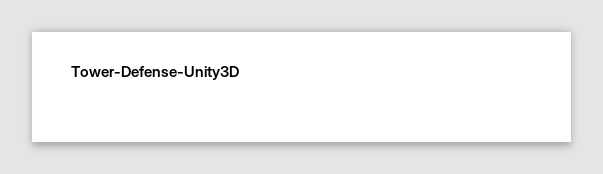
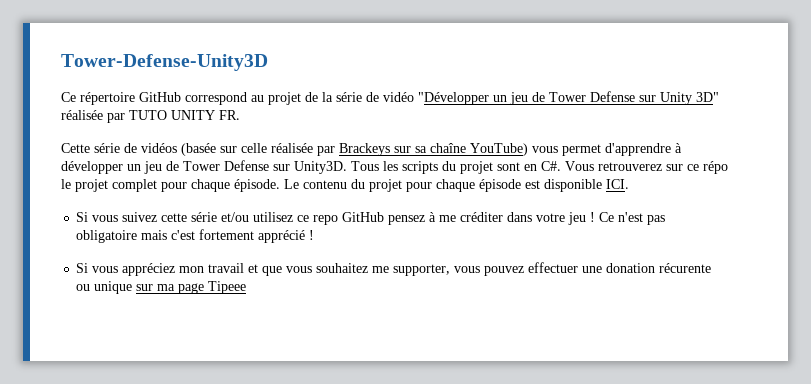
(239, 73) none -> [61,91,719,105] [61,110,240,123] [61,143,682,156] [61,160,728,174] [61,179,629,192] [76,212,666,225] [76,229,315,243] [76,262,712,276] [76,281,247,294] // Ce répertoire GitHub correspond au projet de la série de vidéo "Développer un jeu de Tower Defense sur Unity 3D" réalisée par TUTO UNITY FR. // Cette série de vidéos (basée sur celle réalisée par Brackeys sur sa chaîne YouTube) vous permet d'apprendre à développer un jeu de Tower Defense sur Unity3D. Tous les scripts du projet sont en C#. Vous retrouverez sur ce répo le projet complet pour chaque épisode. Le contenu du projet pour chaque épisode est disponible ICI. // Si vous suivez cette série et/ou utilisez ce repo GitHub pensez à me créditer dans votre jeu ! Ce n'est pas obligatoire mais c'est fortement apprécié ! // Si vous appréciez mon travail et que vous souhaitez me supporter, vous pouvez effectuer une donation récurente ou unique sur ma page Tipeee

